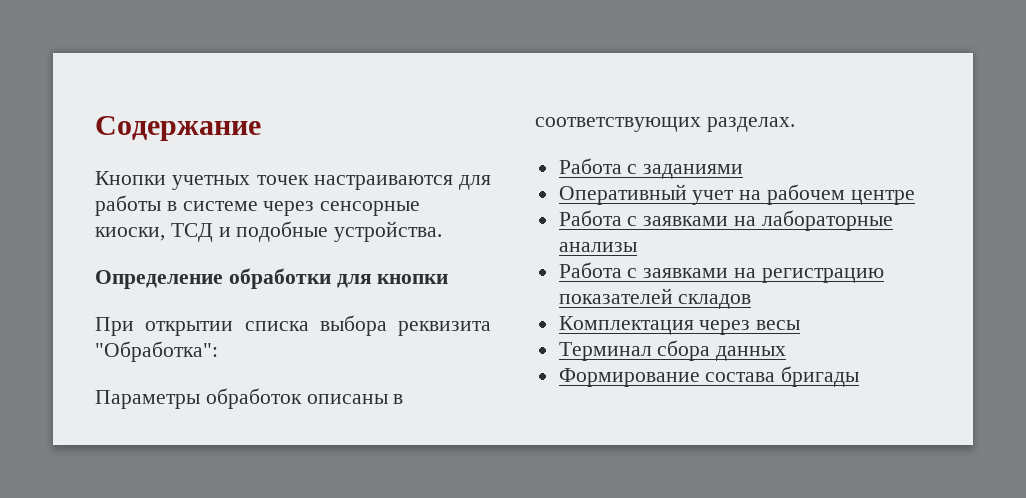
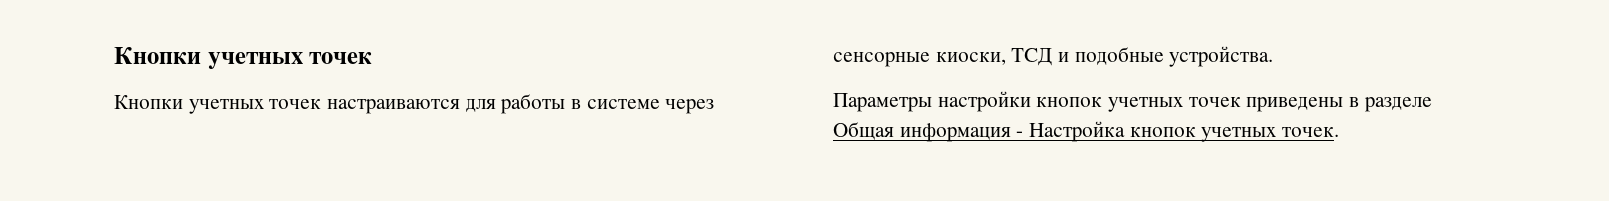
[95,116,261,141] Содержание -> [114,47,373,69] Кнопки учетных точек
[95,268,449,289] [95,315,491,336] [95,341,218,362] [95,388,404,409] [535,117,795,132] [558,158,744,179] [558,184,915,205] [558,210,893,231] [558,242,637,252] [558,262,884,283] [558,288,752,309] [558,316,801,335] [558,340,787,361] [558,366,860,387] Определение обработки для кнопки // При открытии списка выбора реквизита "Обработка": // Параметры обработок описаны в соответствующих разделах. // Работа с заданиями // Оперативный учет на рабочем центре // Работа с заявками на лабораторные анализы // Работа с заявками на регистрацию показателей складов // Комплектация через весы // Терминал сбора данных // Формирование состава бригады -> [833,91,1432,112] [833,121,1340,142] Параметры настройки кнопок учетных точек приведены в разделе Общая информация - Настройка кнопок учетных точек.

